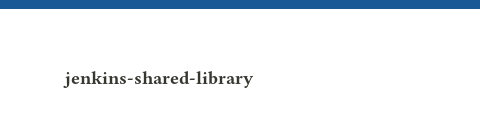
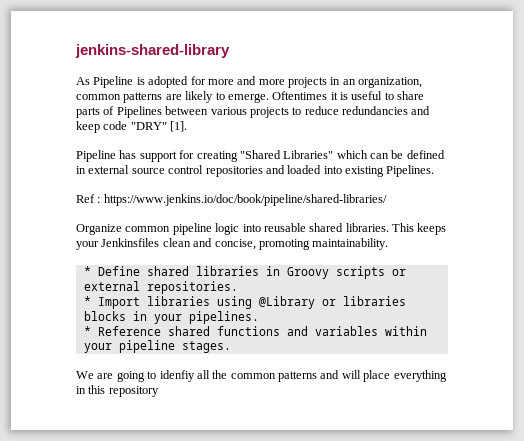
(254, 79) none -> [76,76,423,88] [76,91,425,103] [76,106,431,118] [76,121,188,133] [76,150,445,162] [76,165,435,177] [76,194,387,206] [76,223,447,235] [76,238,389,250] [83,266,406,279] [83,281,238,294] [83,296,406,309] [83,311,259,324] [83,326,427,336] [83,340,231,353] [76,370,447,382] [76,385,159,397] // As Pipeline is adopted for more and more projects in an organization, common patterns are likely to emerge. Oftentimes it is useful to share parts of Pipelines between various projects to reduce redundancies and keep code "DRY" [1]. // Pipeline has support for creating "Shared Libraries" which can be defined in external source control repositories and loaded into existing Pipelines. // Ref : https://www.jenkins.io/doc/book/pipeline/shared-libraries/ // Organize common pipeline logic into reusable shared libraries. This keeps your Jenkinsfiles clean and concise, promoting maintainability. // * Define shared libraries in Groovy scripts or external repositories. // * Import libraries using @Library or libraries blocks in your pipelines. // * Reference shared functions and variables within your pipeline stages. // We are going to idenfiy all the common patterns and will place everything in this repository

